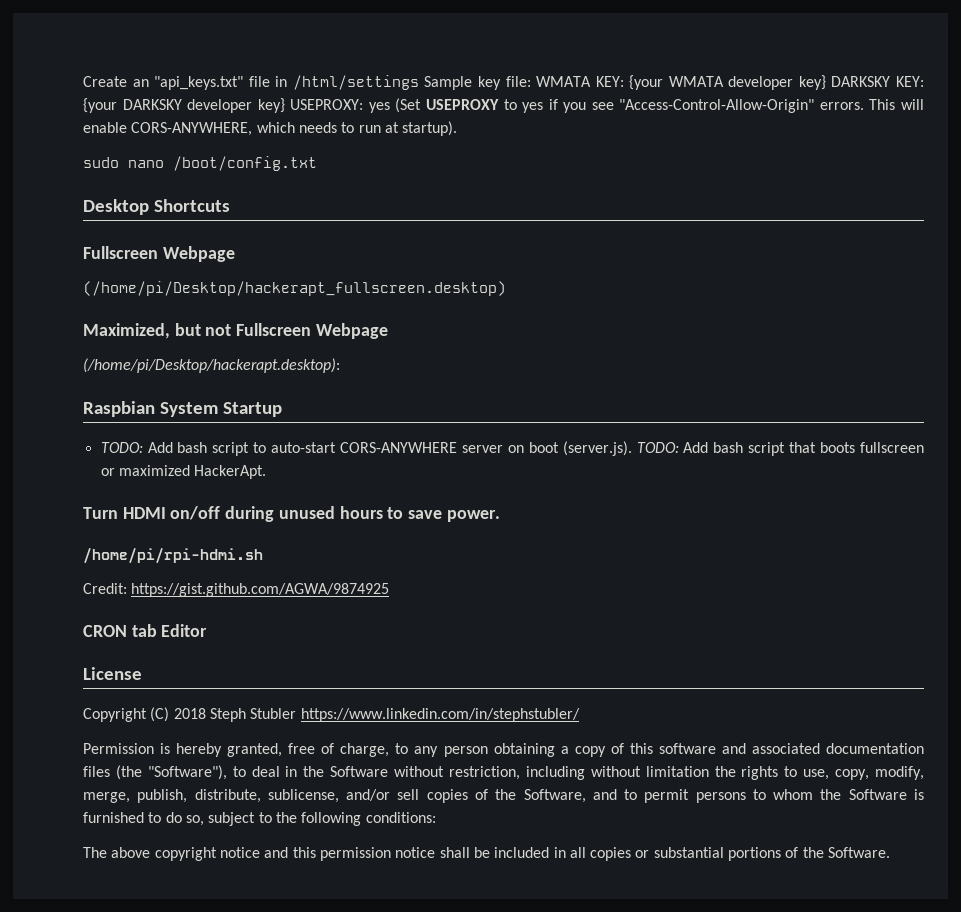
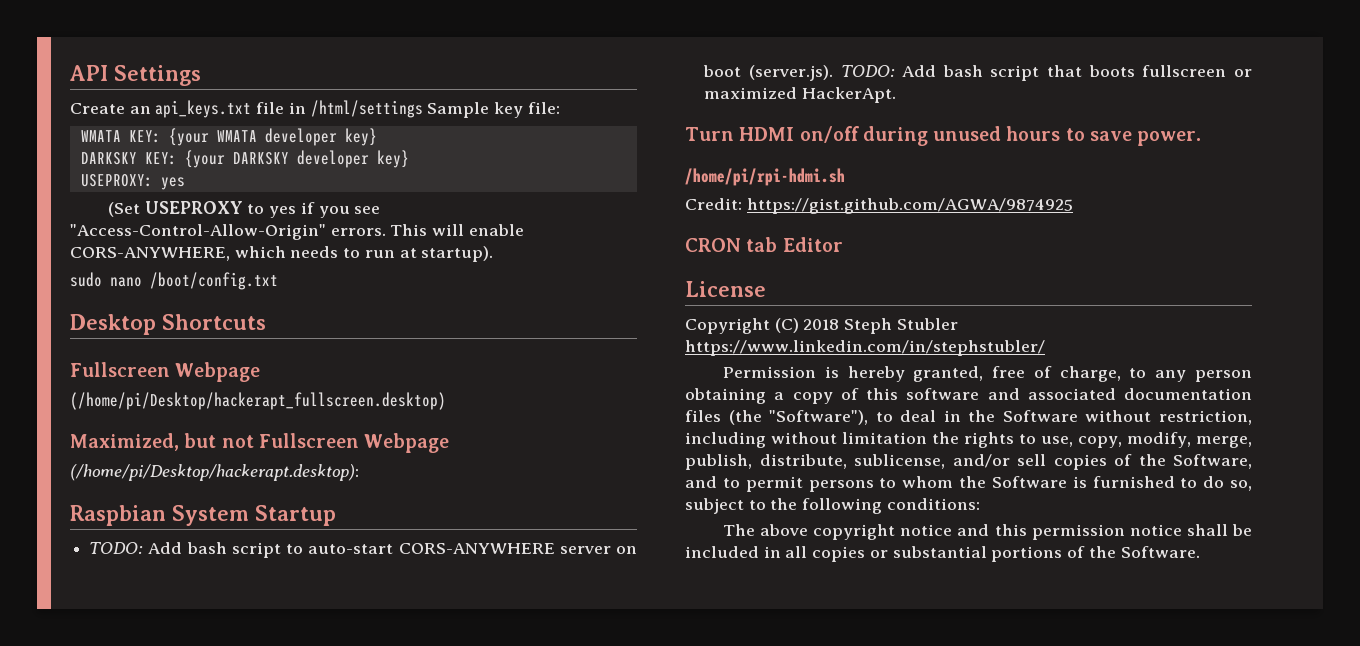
(83, 81) none -> [70,65,201,86] API Settings //
[154,76,244,90] "api_keys.txt" -> [155,100,252,118] api_keys.txt
(531, 81) none -> (560, 108) //
(826, 82) none -> (377, 137) //
(285, 105) none -> (409, 159) //
(390, 107) none -> (185, 183) //

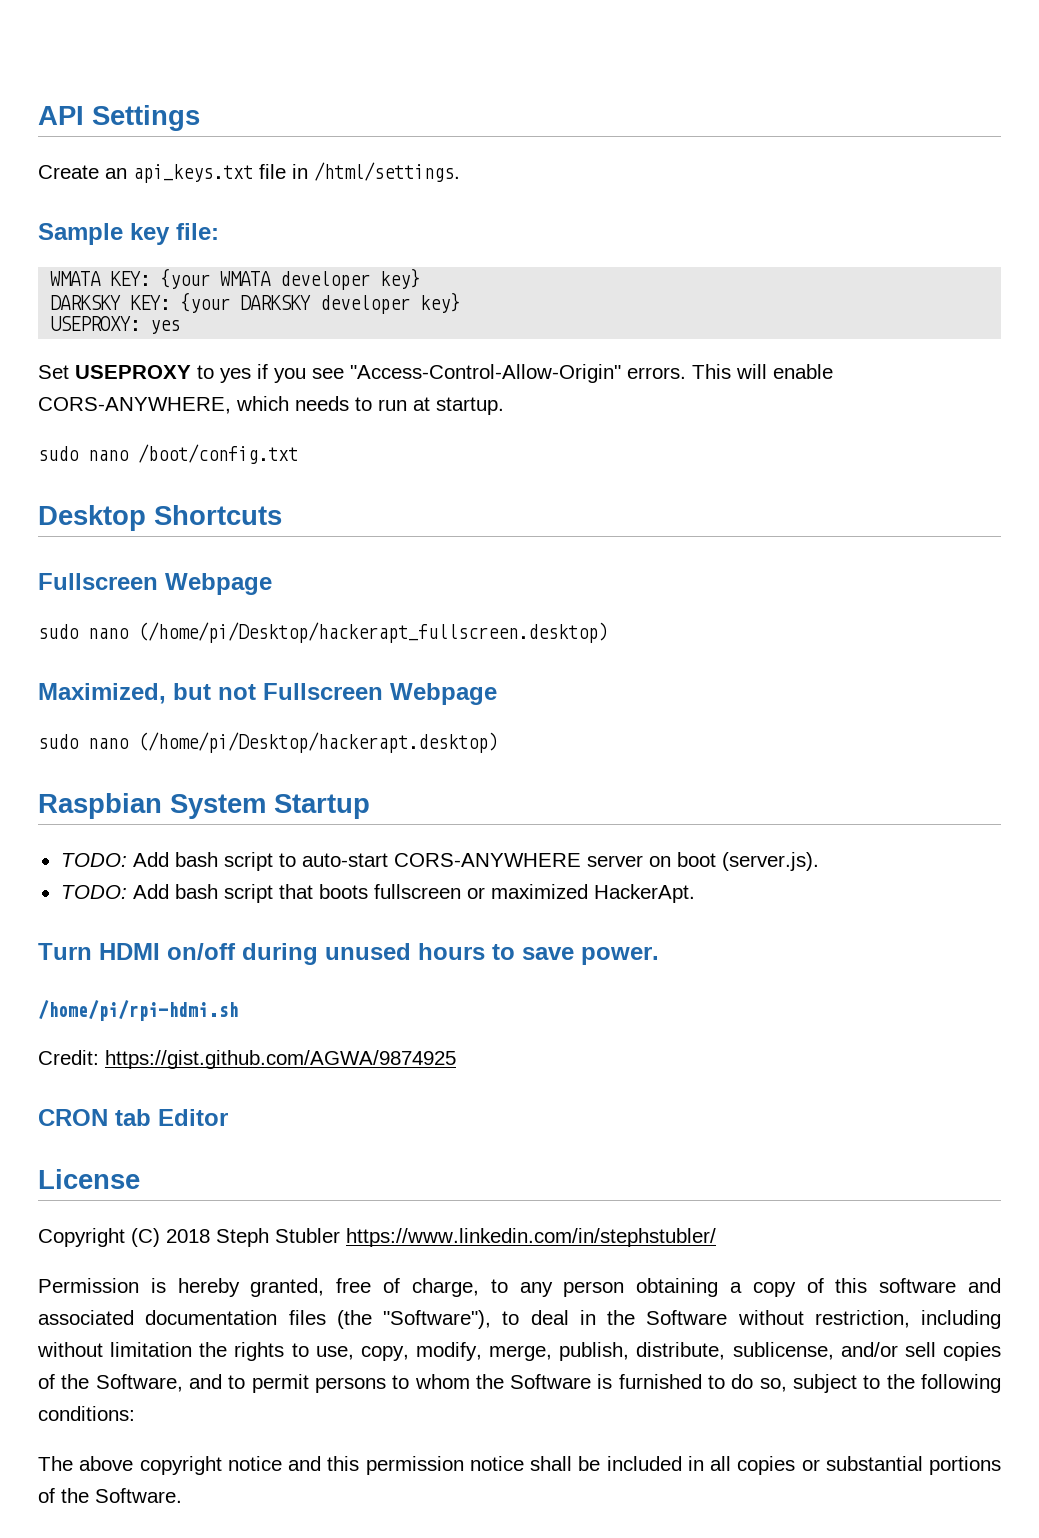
[310,100,423,118] /html/settings -> [314,162,460,182] /html/settings. //
[107,202,140,217] (Set -> [38,365,69,379] Set
[421,246,494,262] startup). -> [436,397,504,415] startup.
(261, 372) none -> [38,624,129,639] sudo nano
[70,464,359,481] (/home/pi/Desktop/hackerapt.desktop): -> [38,732,498,753] sudo nano (/home/pi/Desktop/hackerapt.desktop)
(833, 73) none -> (819, 861) //

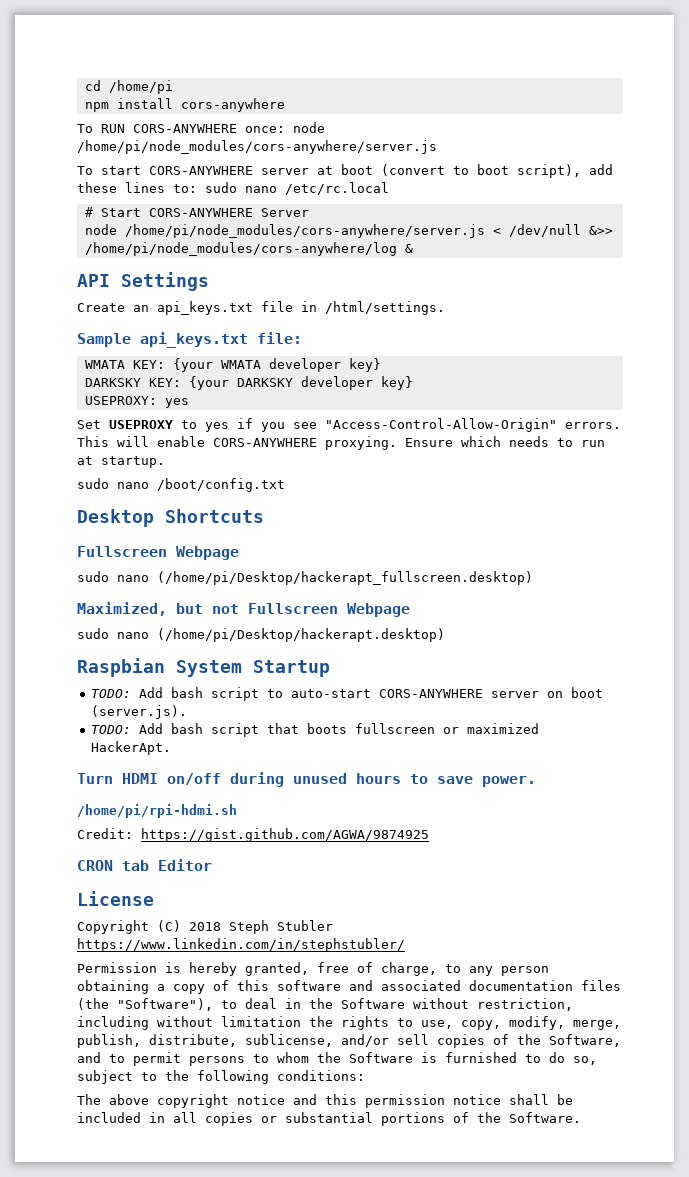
(38, 115) none -> [84,80,173,94] [84,98,285,112] [77,122,325,133] [77,140,437,154] [77,164,613,178] [77,182,389,195] [84,207,309,217] [84,224,613,238] [84,242,413,256] cd /home/pi // npm install cors-anywhere // To RUN CORS-ANYWHERE once: node /home/pi/node_modules/cors-anywhere/server.js // To start CORS-ANYWHERE server at boot (convert to boot script), add these lines to: sudo nano /etc/rc.local // # Start CORS-ANYWHERE Server // node /home/pi/node_modules/cors-anywhere/server.js < /dev/null &>> /home/pi/node_modules/cors-anywhere/log & //
[130,223,170,245] key -> [140,332,248,348] api_keys.txt
[38,397,231,414] CORS-ANYWHERE, -> [213,436,453,450] CORS-ANYWHERE proxying. Ensure

